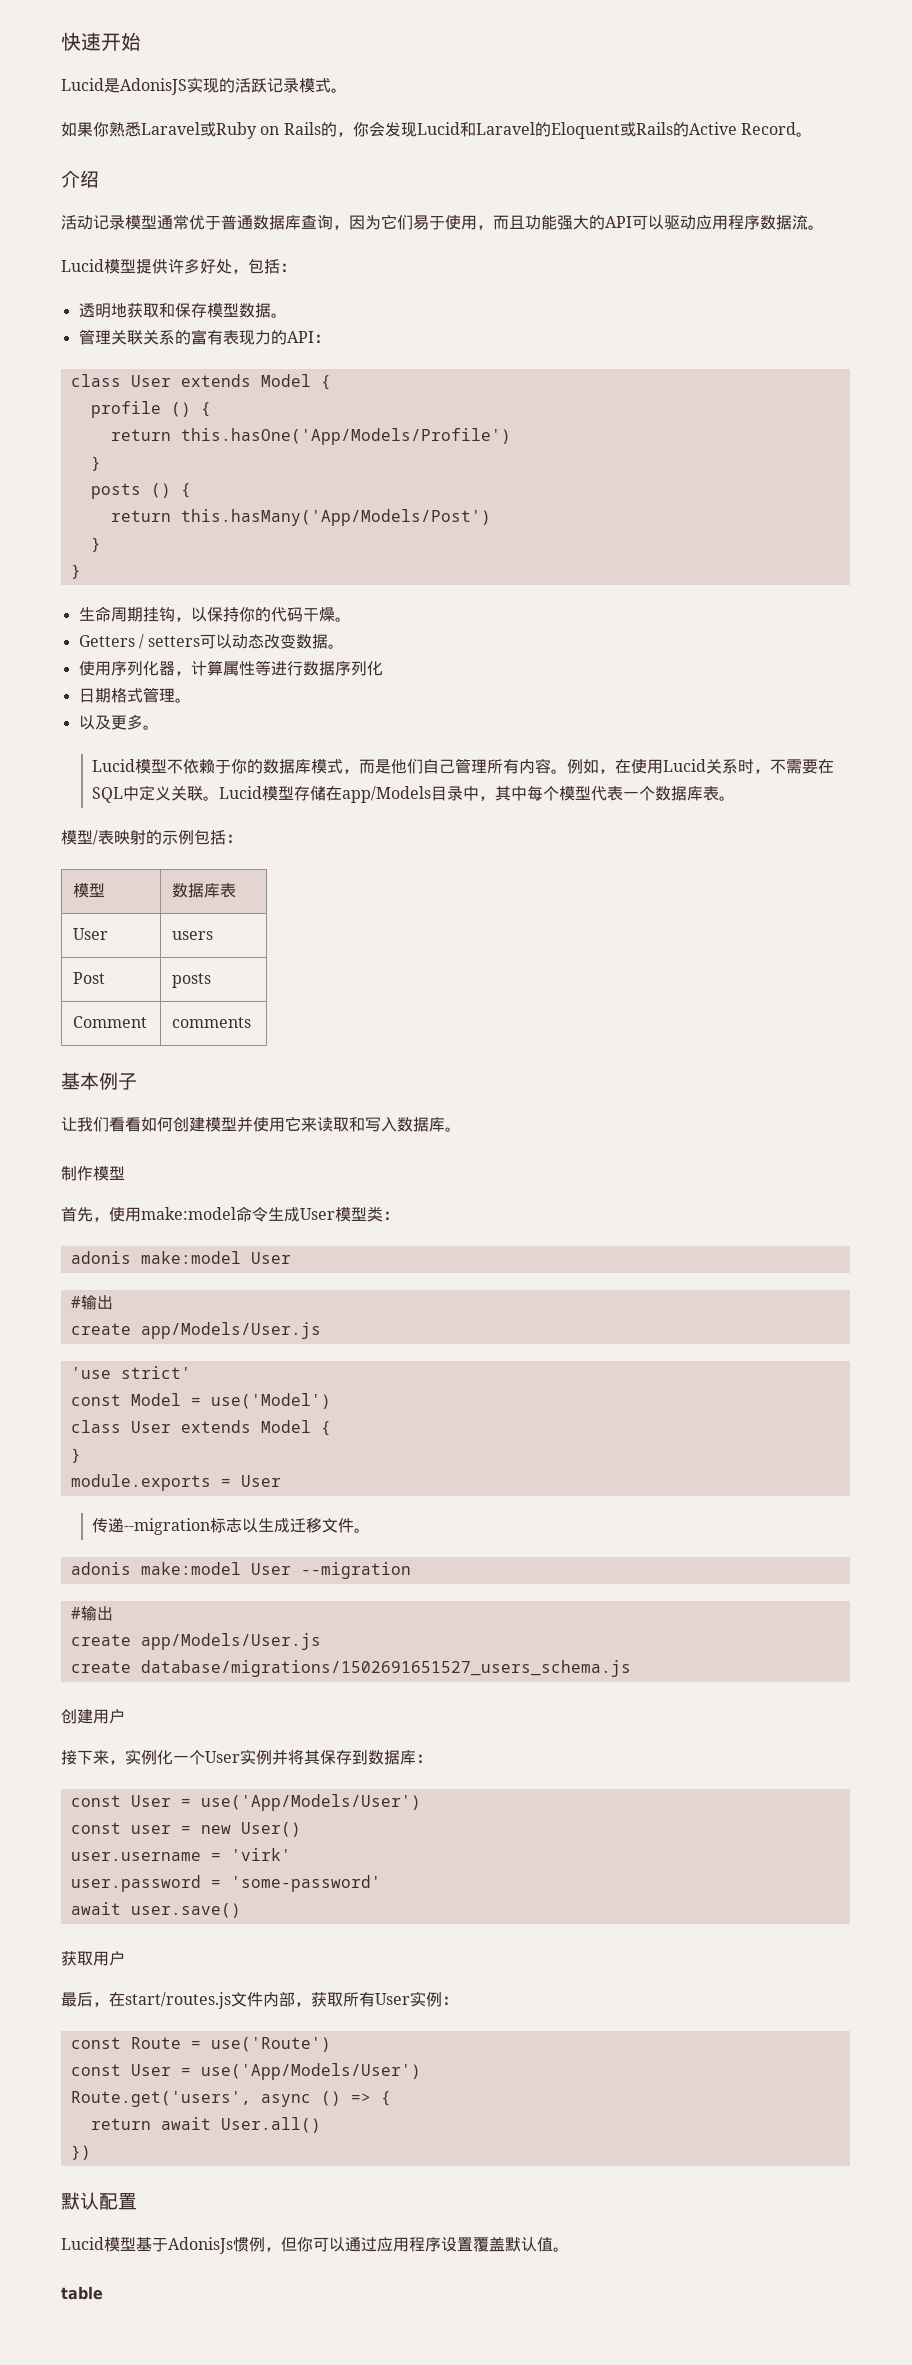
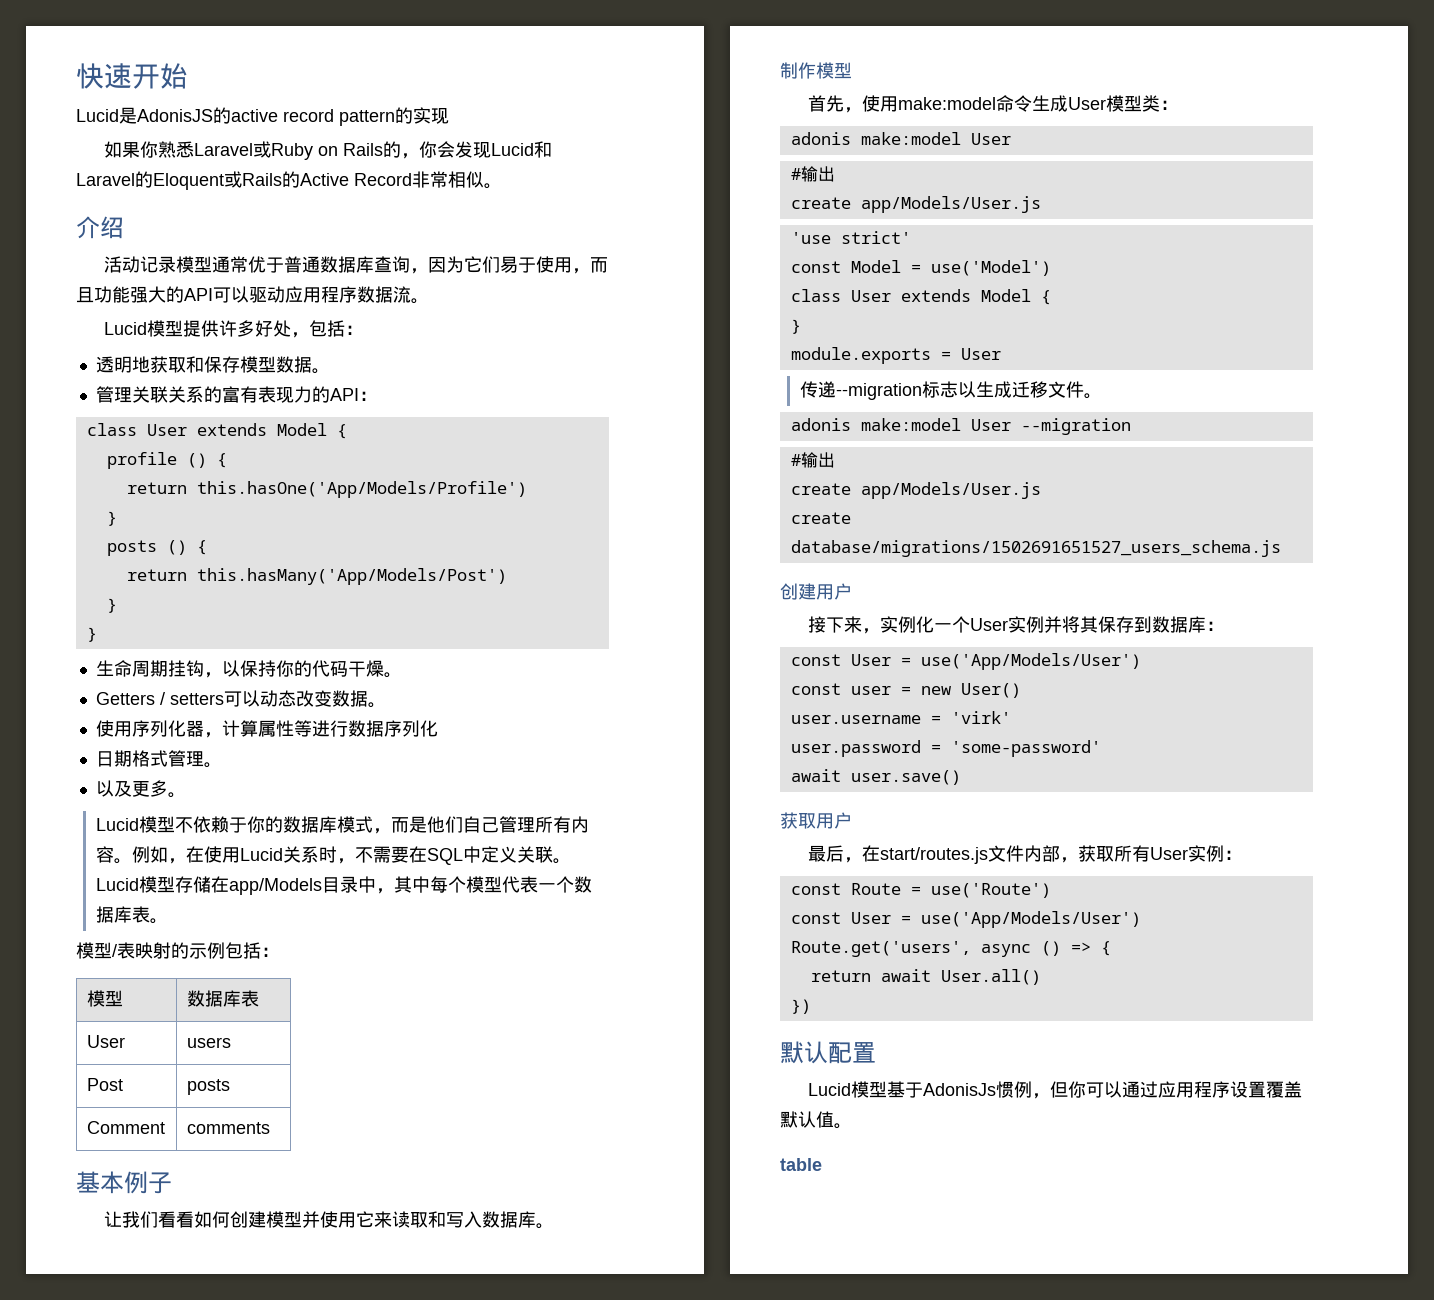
[187,77,347,93] 实现的活跃记录模式。 -> [213,107,449,126] 的active record pattern的实现
(796, 128) none -> [412,171,484,188] 非常相似

